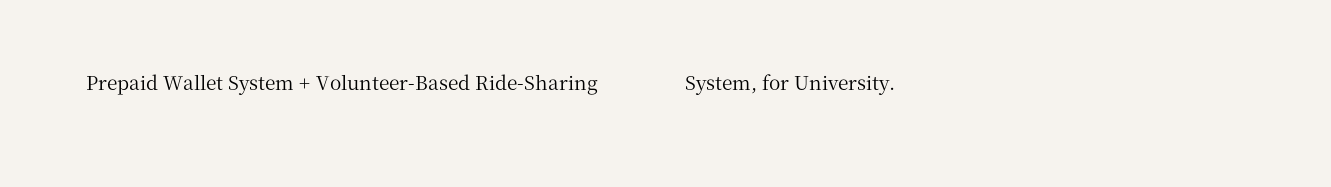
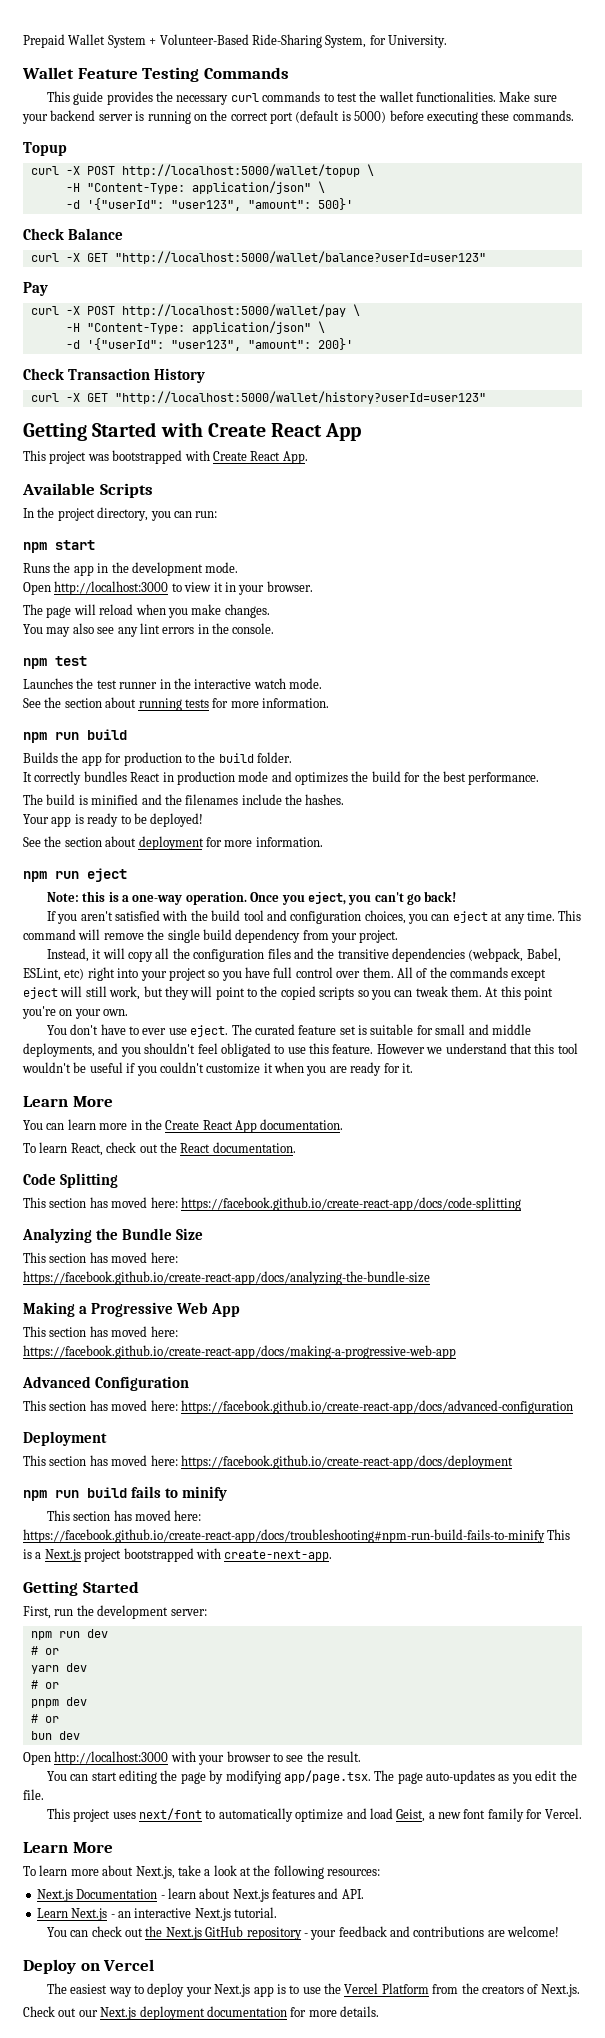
(896, 85) none -> [22,67,289,82] [46,91,557,105] [22,110,574,124] [23,142,67,156] [30,164,374,177] [65,181,325,194] [65,198,353,211] [23,228,123,240] [30,251,486,264] [23,282,48,296] [30,304,360,317] [65,321,325,334] [65,338,353,351] [23,368,205,383] [30,391,486,404] [23,422,362,441] [23,450,308,464] [22,483,153,498] [23,507,218,521] [23,540,95,553] [23,562,239,576] [23,581,313,595] [23,604,270,618] [23,623,275,637] [23,656,87,669] [23,678,322,689] [23,697,329,711] [23,729,127,743] [23,752,292,766] [23,771,540,785] [23,794,345,805] [23,813,204,827] [23,836,323,850] [23,868,127,882] [46,891,457,905] [46,910,582,924] [23,929,399,943] [46,948,561,962] [23,967,547,981] [23,986,554,1000] [22,1006,129,1019] [46,1024,531,1037] [23,1043,578,1057] [22,1062,413,1076] [23,1096,113,1107] [23,1119,344,1133] [23,1142,296,1156] [23,1173,118,1188] [23,1197,521,1211] [22,1228,203,1243] [23,1252,178,1263] [23,1271,430,1285] [23,1302,240,1317] [23,1326,178,1337] [23,1345,456,1359] [22,1376,189,1391] [23,1400,573,1414] [23,1431,107,1446] [23,1455,513,1469] [23,1486,227,1501] [46,1510,202,1521] [23,1529,571,1543] [23,1548,333,1562] [23,1581,139,1596] [23,1605,207,1619] [30,1629,108,1640] [30,1646,59,1655] [30,1663,87,1674] [30,1680,59,1689] [30,1697,87,1708] [30,1714,59,1723] [30,1731,80,1740] [23,1751,361,1765] [46,1770,577,1784] [23,1789,44,1800] [46,1808,582,1822] [23,1842,113,1853] [23,1865,381,1879] [36,1888,364,1902] [36,1907,277,1921] [46,1926,560,1940] [23,1959,155,1974] [46,1983,580,1997] [23,2006,379,2020] // Wallet Feature Testing Commands // This guide provides the necessary curl commands to test the wallet functionalities. Make sure your backend server is running on the correct port (default is 5000) before executing these commands. // Topup // curl -X POST http://localhost:5000/wallet/topup \ // -H "Content-Type: application/json" \ // -d '{"userId": "user123", "amount": 500}' // Check Balance // curl -X GET "http://localhost:5000/wallet/balance?userId=user123" // Pay // curl -X POST http://localhost:5000/wallet/pay \ // -H "Content-Type: application/json" \ // -d '{"userId": "user123", "amount": 200}' // Check Transaction History // curl -X GET "http://localhost:5000/wallet/history?userId=user123" // Getting Started with Create React App // This project was bootstrapped with Create React App. // Available Scripts // In the project directory, you can run: // npm start // Runs the app in the development mode. // Open http://localhost:3000 to view it in your browser. // The page will reload when you make changes. // You may also see any lint errors in the console. // npm test // Launches the test runner in the interactive watch mode. // See the section about running tests for more information. // npm run build // Builds the app for production to the build folder. // It correctly bundles React in production mode and optimizes the build for the best performance. // The build is minified and the filenames include the hashes. // Your app is ready to be deployed! // See the section about deployment for more information. // npm run eject // Note: this is a one-way operation. Once you eject, you can't go back! // If you aren't satisfied with the build tool and configuration choices, you can eject at any time. This command will remove the single build dependency from your project. // Instead, it will copy all the configuration files and the transitive dependencies (webpack, Babel, ESLint, etc) right into your project so you have full control over them. All of the commands except eject will still work, but they will point to the copied scripts so you can tweak them. At this point you're on your own. // You don't have to ever use eject. The curated feature set is suitable for small and middle deployments, and you shouldn't feel obligated to use this feature. However we understand that this tool wouldn't be useful if you couldn't customize it when you are ready for it. // Learn More // You can learn more in the Create React App documentation. // To learn React, check out the React documentation. // Code Splitting // This section has moved here: https://facebook.github.io/create-react-app/docs/code-splitting // Analyzing the Bundle Size // This section has moved here: https://facebook.github.io/create-react-app/docs/analyzing-the-bundle-size // Making a Progressive Web App // This section has moved here: https://facebook.github.io/create-react-app/docs/making-a-progressive-web-app // Advanced Configuration // This section has moved here: https://facebook.github.io/create-react-app/docs/advanced-configuration // Deployment // This section has moved here: https://facebook.github.io/create-react-app/docs/deployment // npm run build fails to minify // This section has moved here: https://facebook.github.io/create-react-app/docs/troubleshooting#npm-run-build-fails-to-minify This is a Next.js project bootstrapped with create-next-app. // Getting Started // First, run the development server: // npm run dev // # or // yarn dev // # or // pnpm dev // # or // bun dev // Open http://localhost:3000 with your browser to see the result. // You can start editing the page by modifying app/page.tsx. The page auto-updates as you edit the file. // This project uses next/font to automatically optimize and load Geist, a new font family for Vercel. // Learn More // To learn more about Next.js, take a look at the following resources: // Next.js Documentation - learn about Next.js features and API. // Learn Next.js - an interactive Next.js tutorial. // You can check out the Next.js GitHub repository - your feedback and contributions are welcome! // Deploy on Vercel // The easiest way to deploy your Next.js app is to use the Vercel Platform from the creators of Next.js. // Check out our Next.js deployment documentation for more details.

